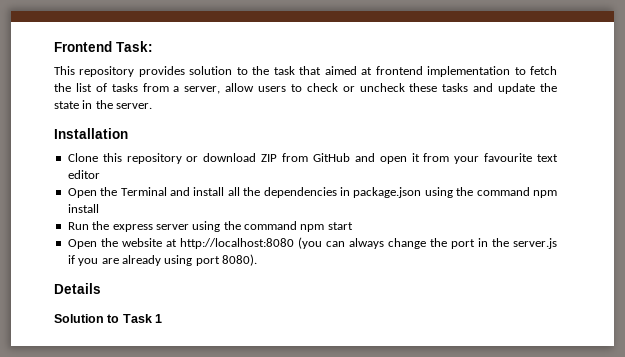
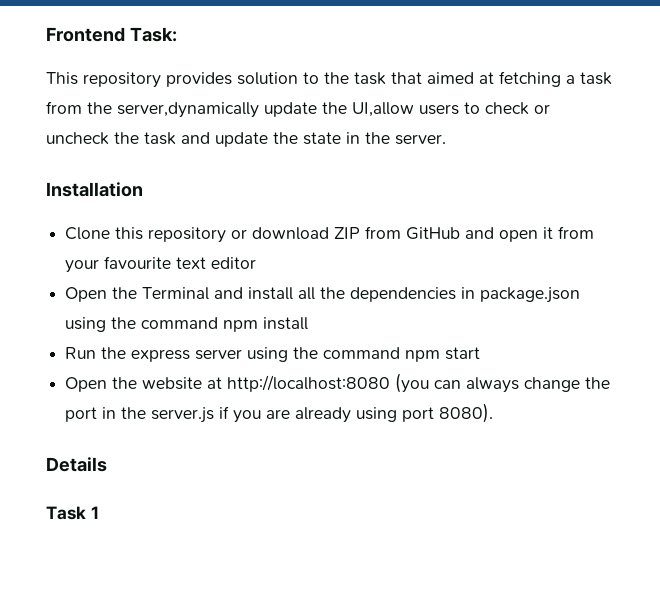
[375,66,557,77] [54,83,255,94] frontend implementation to fetch the list of tasks from a server, allow -> [499,71,612,87] [46,101,414,118] fetching a task from the server,dynamically update the UI,allow
[409,83,469,92] these tasks -> [114,132,176,145] the task
[54,314,120,323] Solution to -> (107, 464) none

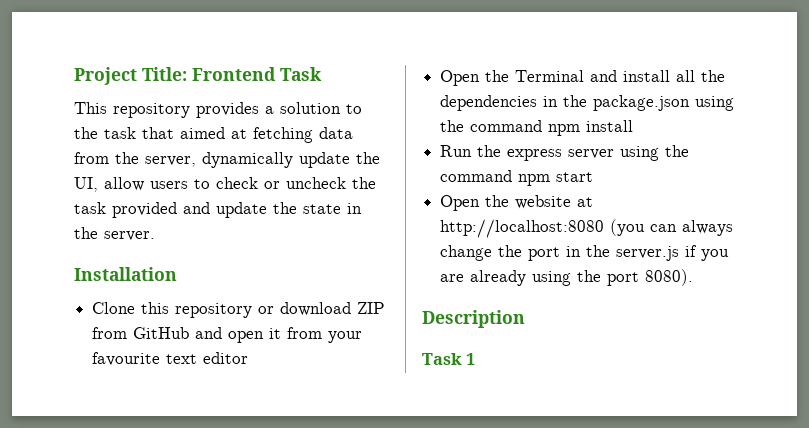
[46,27,177,42] Frontend Task: -> [74,67,322,85] Project Title: Frontend Task
(232, 79) none -> [265,106,274,114] a
[566,72,612,85] [46,101,414,118] a task from the server,dynamically update the UI,allow -> [319,127,353,139] [74,152,380,168] [74,177,144,192] data from the server, dynamically update the UI, allow
(176, 138) none -> [112,202,177,218] provided
(476, 293) none -> [563,95,588,107] the
(398, 414) none -> [577,270,602,282] the
[46,457,107,472] Details -> [422,310,525,328] Description

